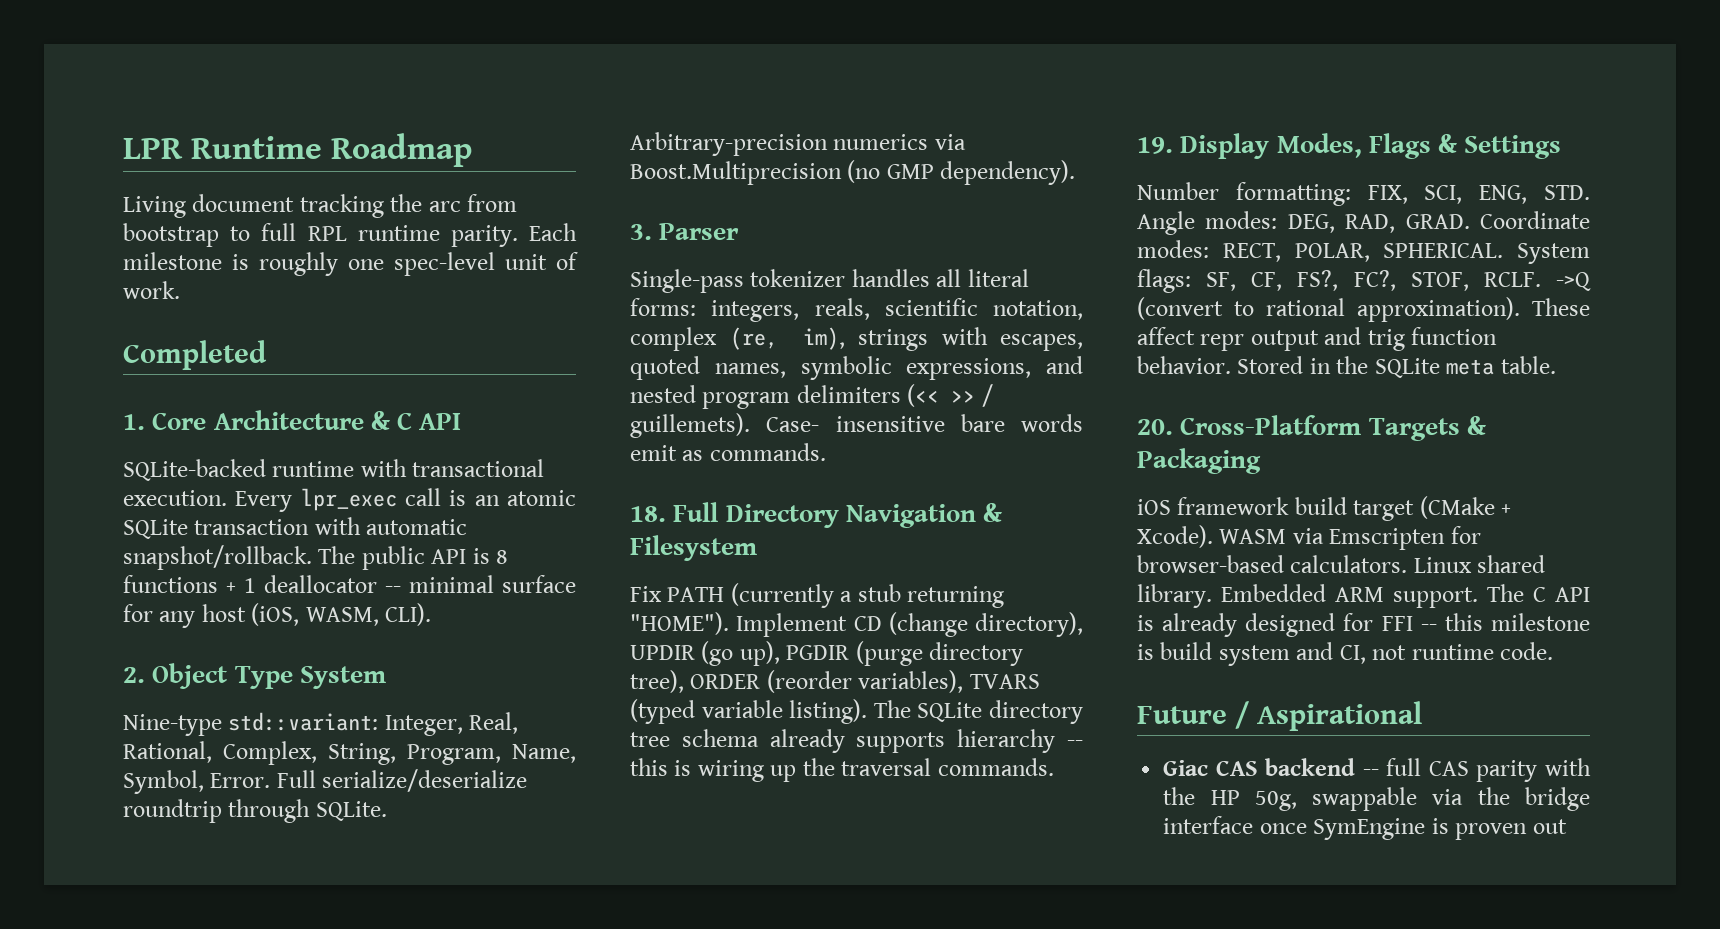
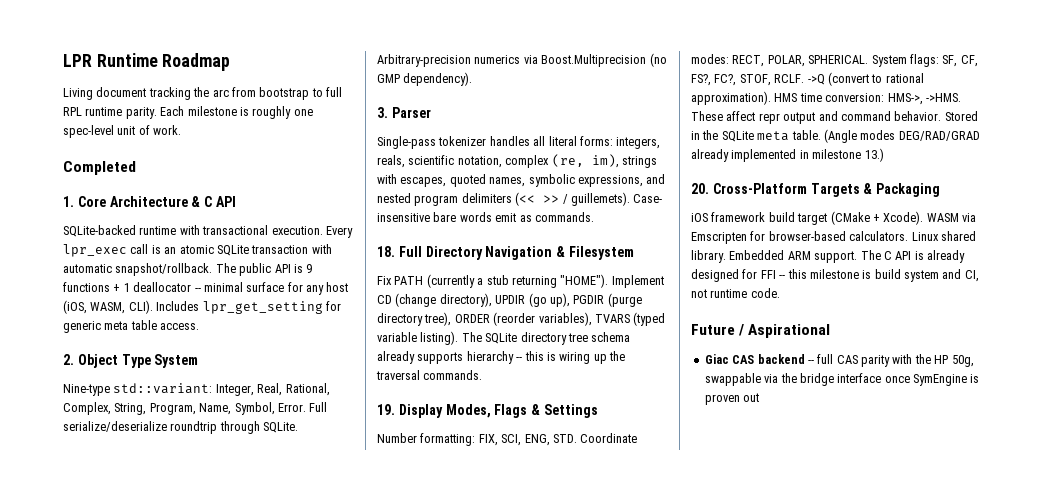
[496,550,509,564] 8 -> [306,264,313,273] 9
(432, 614) none -> [156,301,341,314] [63,320,200,333] Includes lpr_get_setting for generic meta table access.
[1137,211,1470,235] Angle modes: DEG, RAD, GRAD. -> (577, 438) none
(1520, 309) none -> [774,93,961,105] HMS time conversion: HMS->, ->HMS.
[1367,327,1498,351] trig function -> [840,111,891,121] command
(1556, 365) none -> [823,129,980,143] [691,148,884,162] (Angle modes DEG/RAD/GRAD already implemented in milestone 13.)

